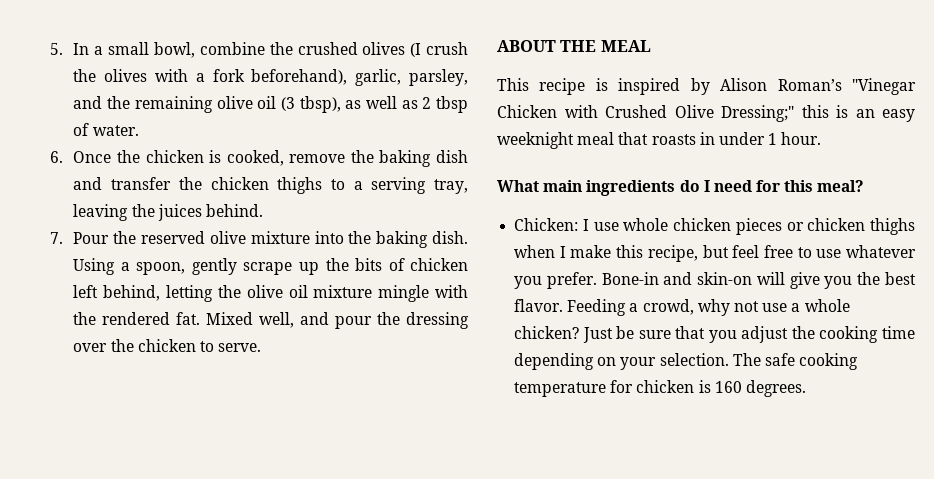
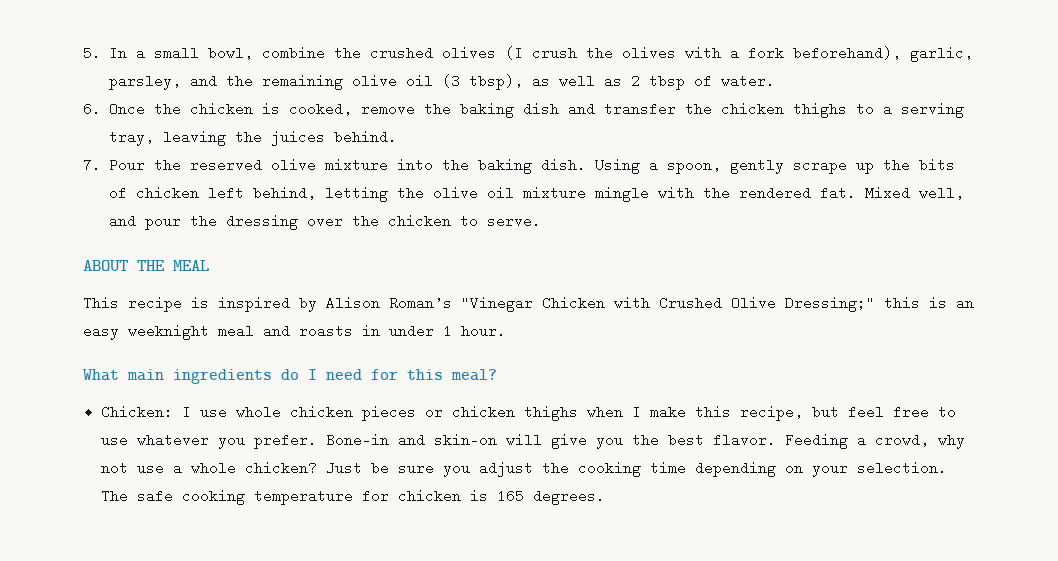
[618,132,649,145] that -> [263,324,290,338] and
[675,326,706,339] that -> (435, 468) none
[714,381,742,393] 160 -> [497,489,525,503] 165

